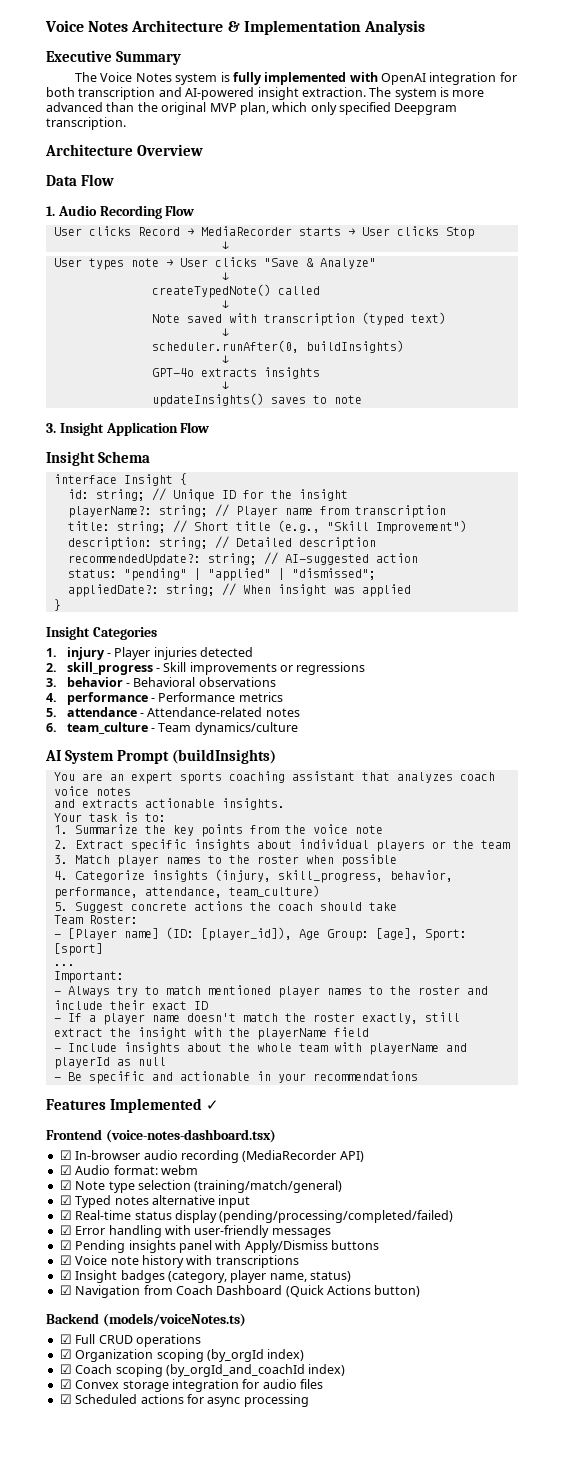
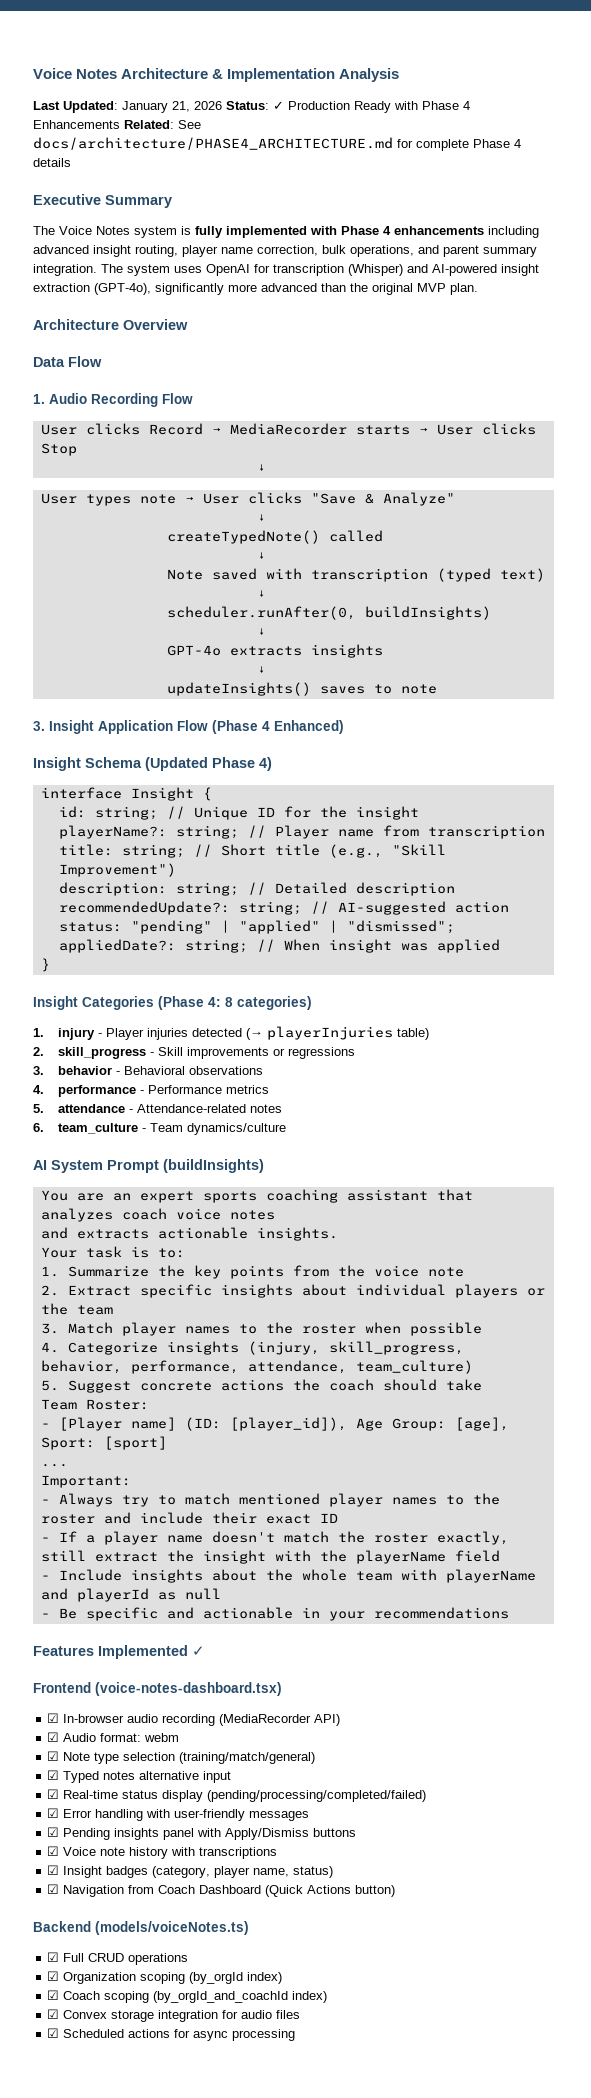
(425, 27) none -> [33,101,470,113] [33,120,201,129] [33,137,521,151] [33,158,71,167] // Last Updated: January 21, 2026 Status: ✓ Production Ready with Phase 4 Enhancements Related: See docs/architecture/PHASE4_ARCHITECTURE.md for complete Phase 4 details
[381,72,517,85] [46,87,449,100] OpenAI integration for both transcription and AI-powered insight extraction. The system is -> [341,226,539,238] [33,245,537,257] [33,264,539,276] [33,283,224,295] Phase 4 enhancements including advanced insight routing, player name correction, bulk operations, and parent summary integration. The system uses OpenAI for transcription (Whisper) and AI-powered insight extraction (GPT-4o), significantly
[239,102,458,115] [46,117,126,130] plan, which only specified Deepgram transcription. -> [450,283,478,295] plan.
(210, 427) none -> [212,720,344,734] (Phase 4 Enhanced)
(150, 457) none -> [145,757,272,771] (Updated Phase 4)
(157, 633) none -> [158,996,312,1010] (Phase 4: 8 categories)
(254, 652) none -> [245,1026,429,1040] (→ playerInjuries table)

